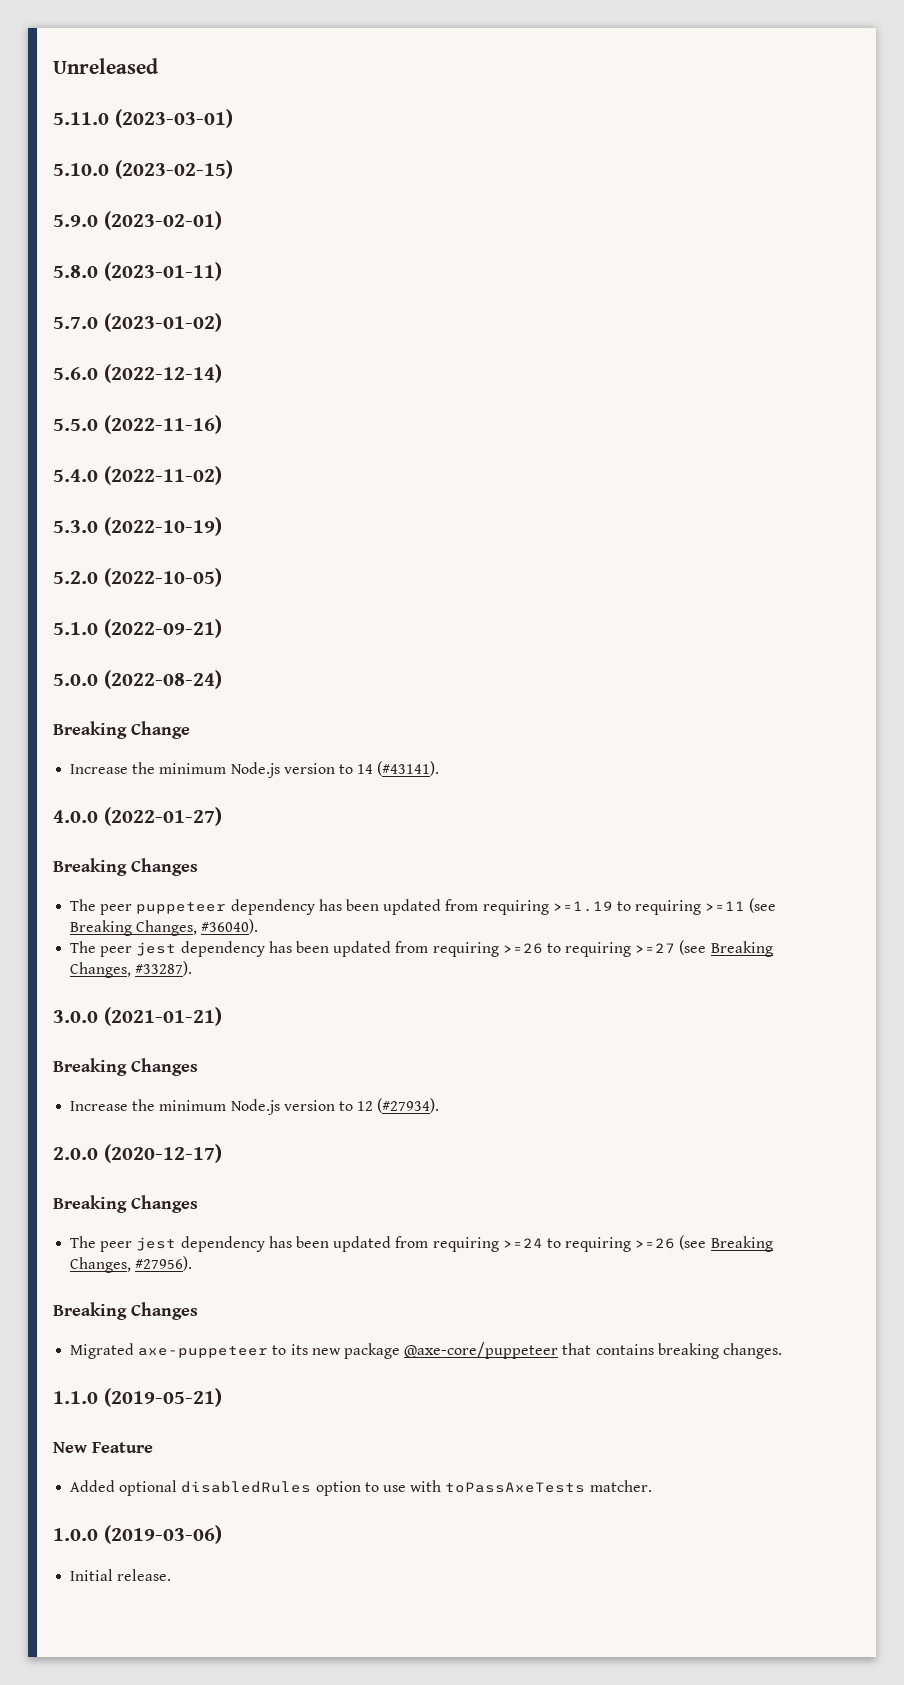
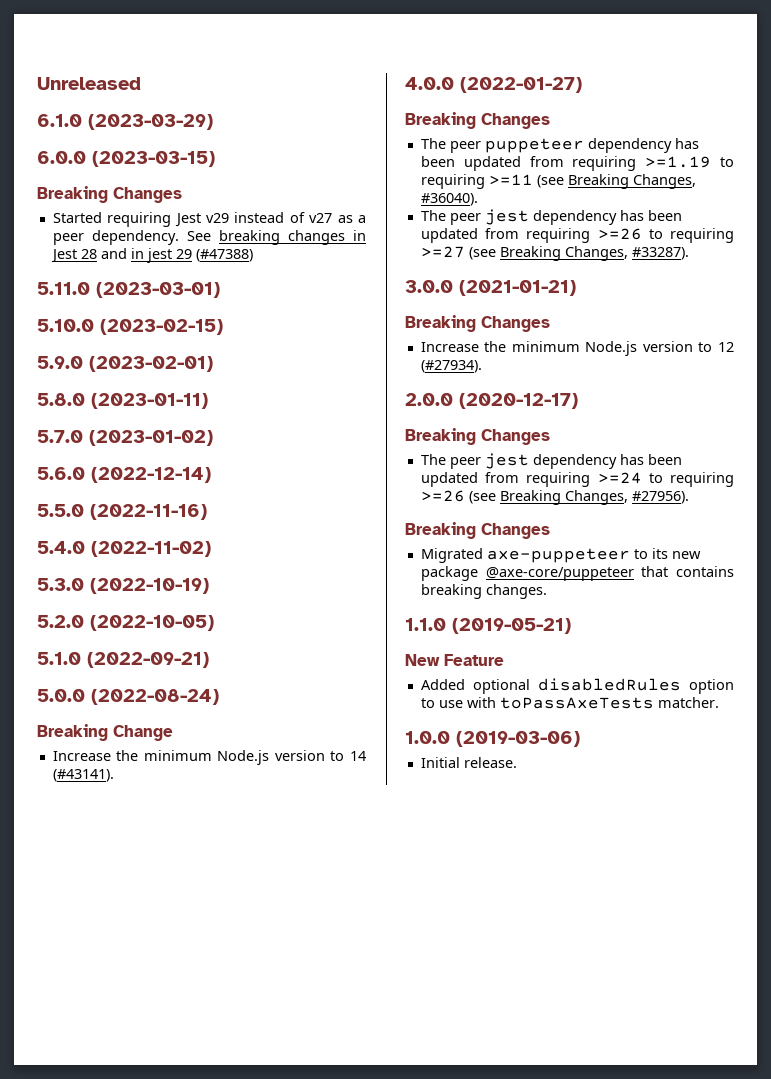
(158, 66) none -> [37,114,213,130] [37,151,215,167] [37,186,182,203] [52,212,367,227] [52,230,366,245] [50,248,253,263] // 6.1.0 (2023-03-29) // 6.0.0 (2023-03-15) // Breaking Changes // Started requiring Jest v29 instead of v27 as a peer dependency. See breaking changes in Jest 28 and in jest 29 (#47388)

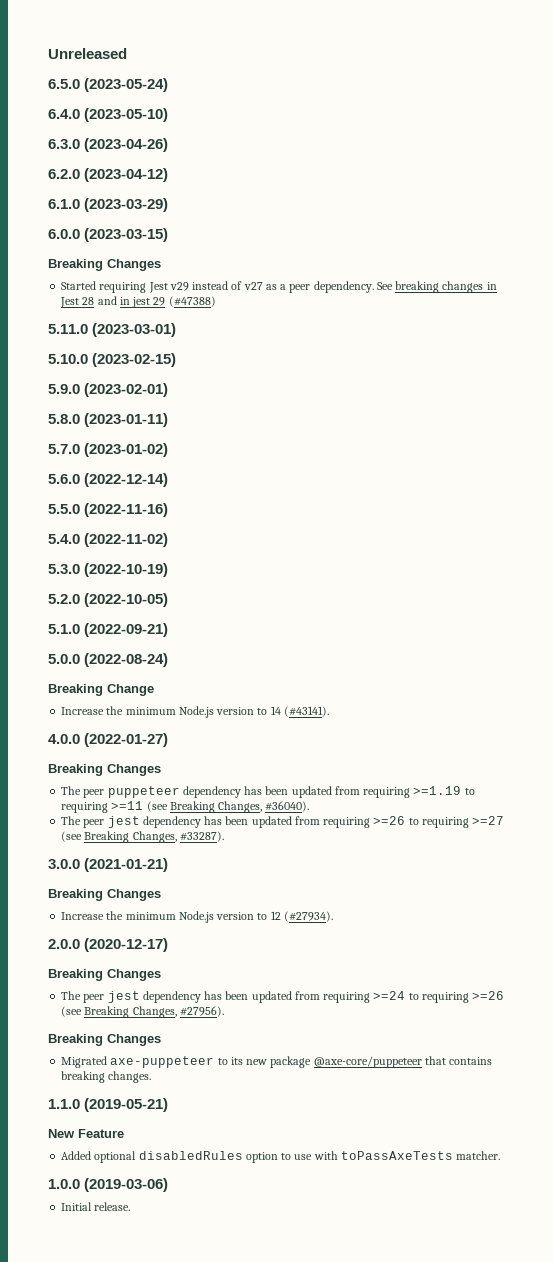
(141, 83) none -> [48,78,169,92] [48,108,169,122] [48,138,169,152] [48,168,169,182] // 6.5.0 (2023-05-24) // 6.4.0 (2023-05-10) // 6.3.0 (2023-04-26) // 6.2.0 (2023-04-12)

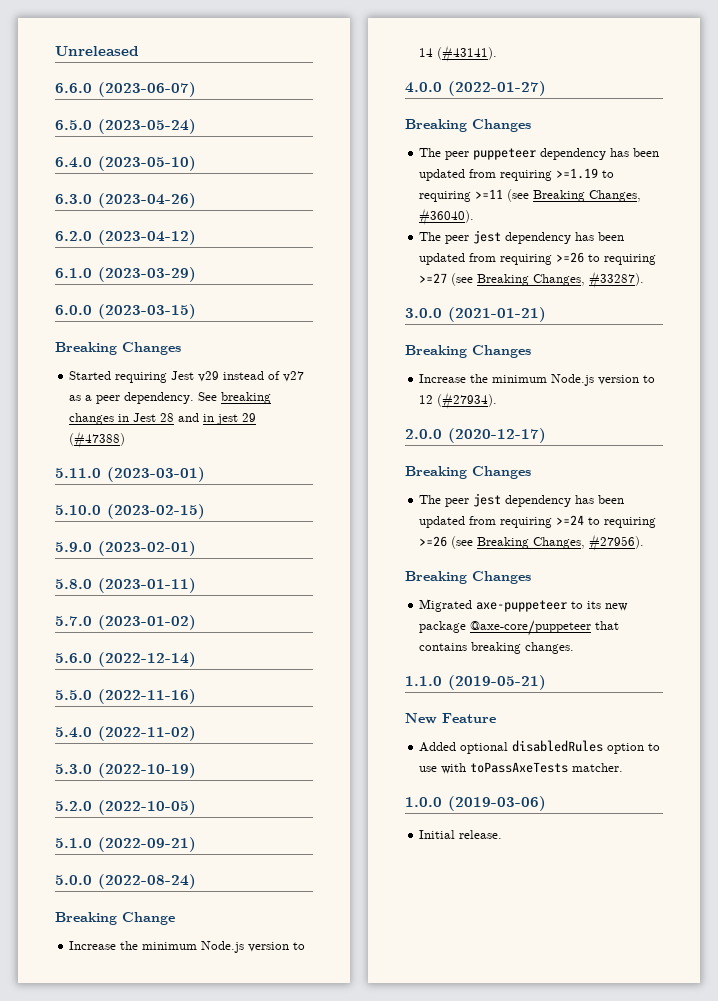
(127, 53) none -> [55,82,196,97] // 6.6.0 (2023-06-07)

